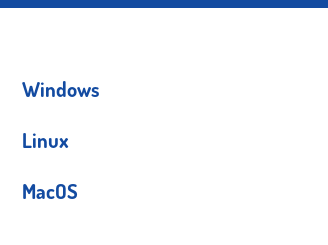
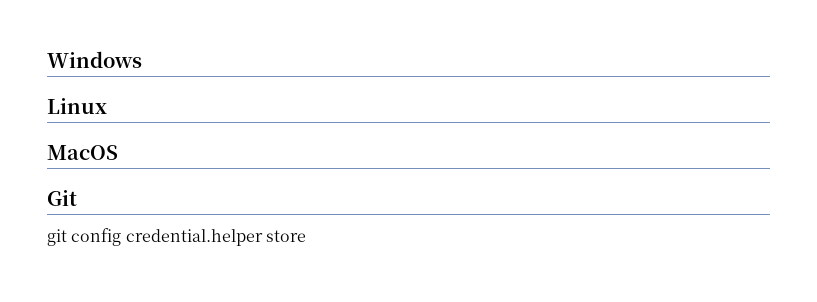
(78, 191) none -> [47,190,77,206] [47,228,306,246] // Git // git config credential.helper store

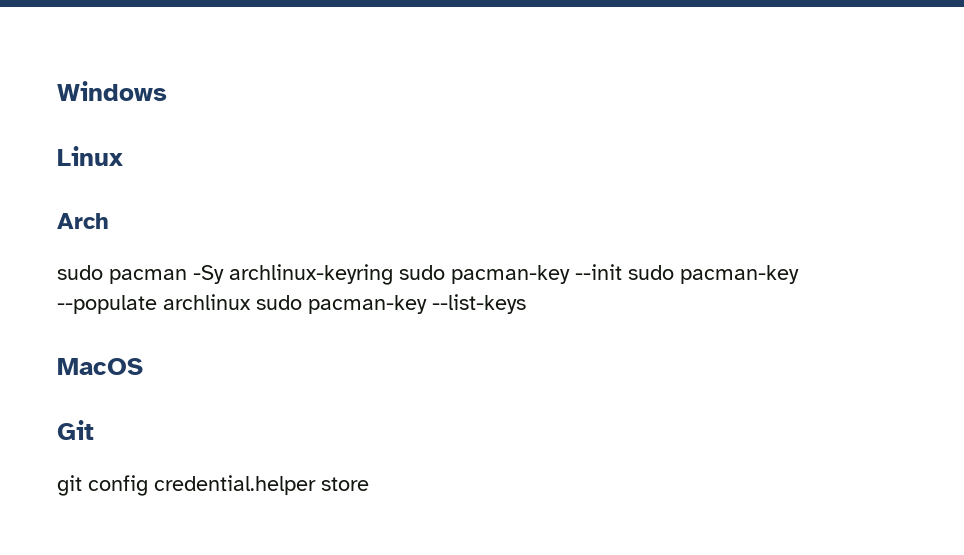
(107, 106) none -> [57,213,109,229] [57,264,799,285] [57,294,526,314] // Arch // sudo pacman -Sy archlinux-keyring sudo pacman-key --init sudo pacman-key --populate archlinux sudo pacman-key --list-keys

